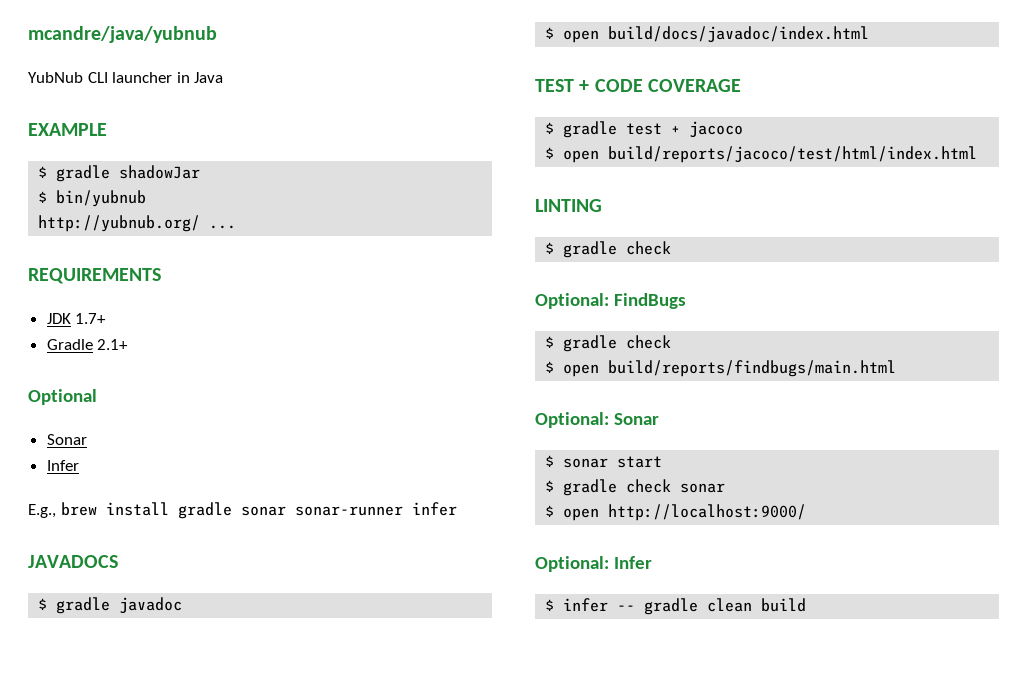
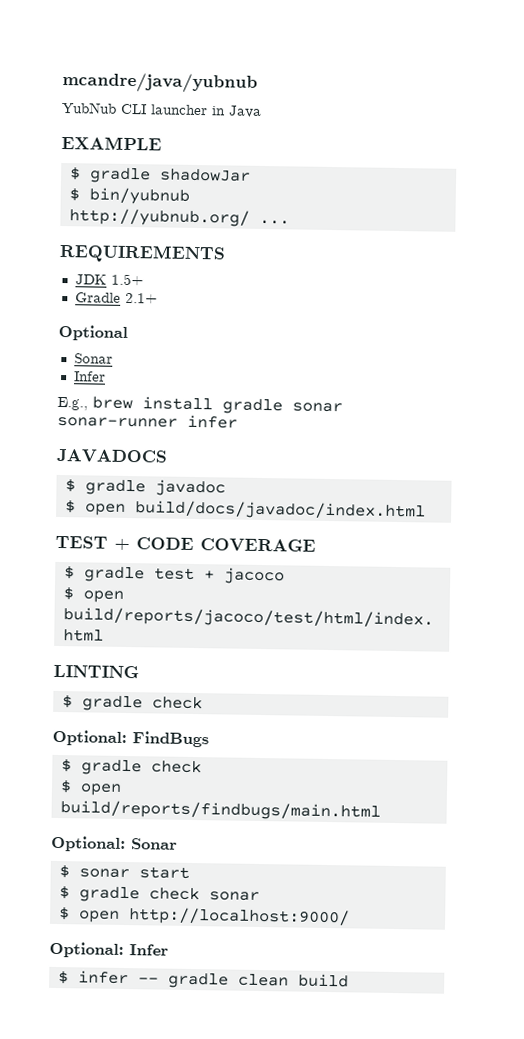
[75,313,107,324] 1.7+ -> [110,273,144,286] 1.5+

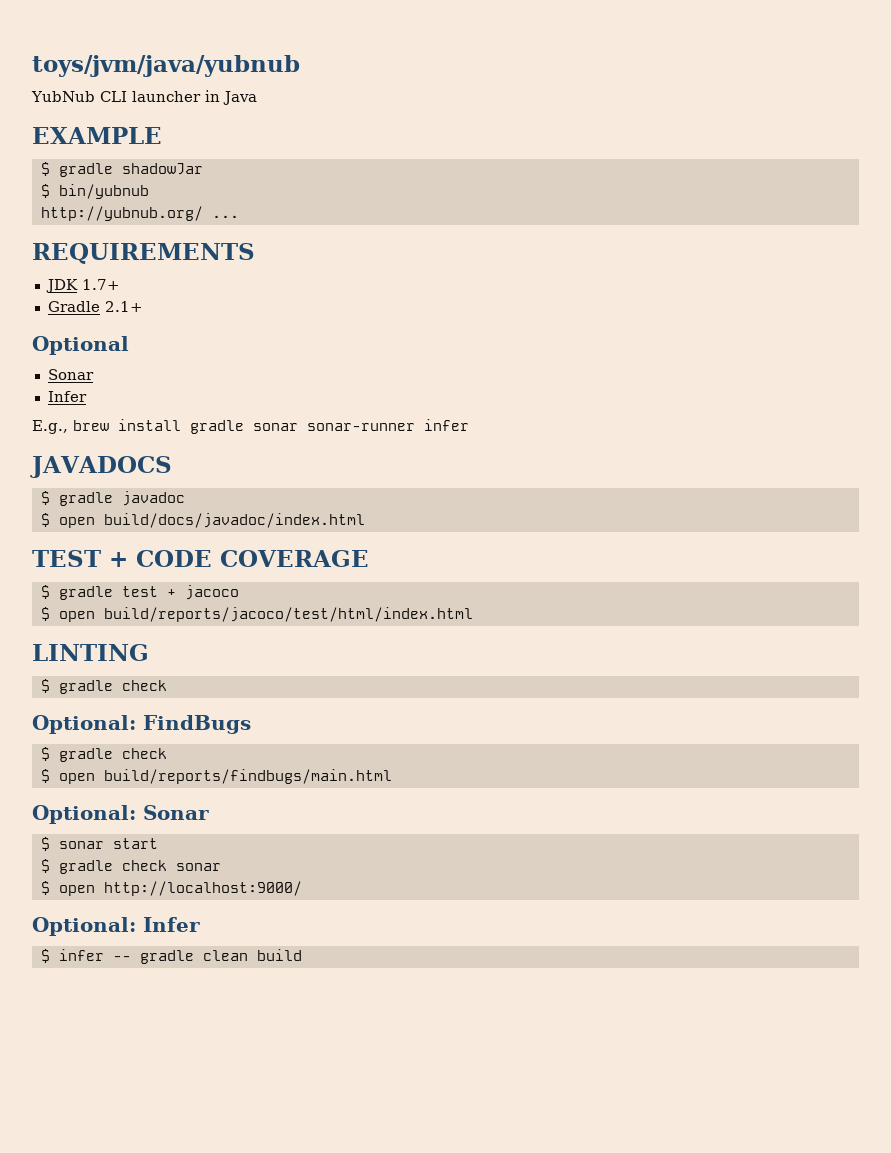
[62,71,258,94] mcandre/java/yubnub -> [32,55,300,77] toys/jvm/java/yubnub
[110,273,144,286] 1.5+ -> [81,279,120,290] 1.7+

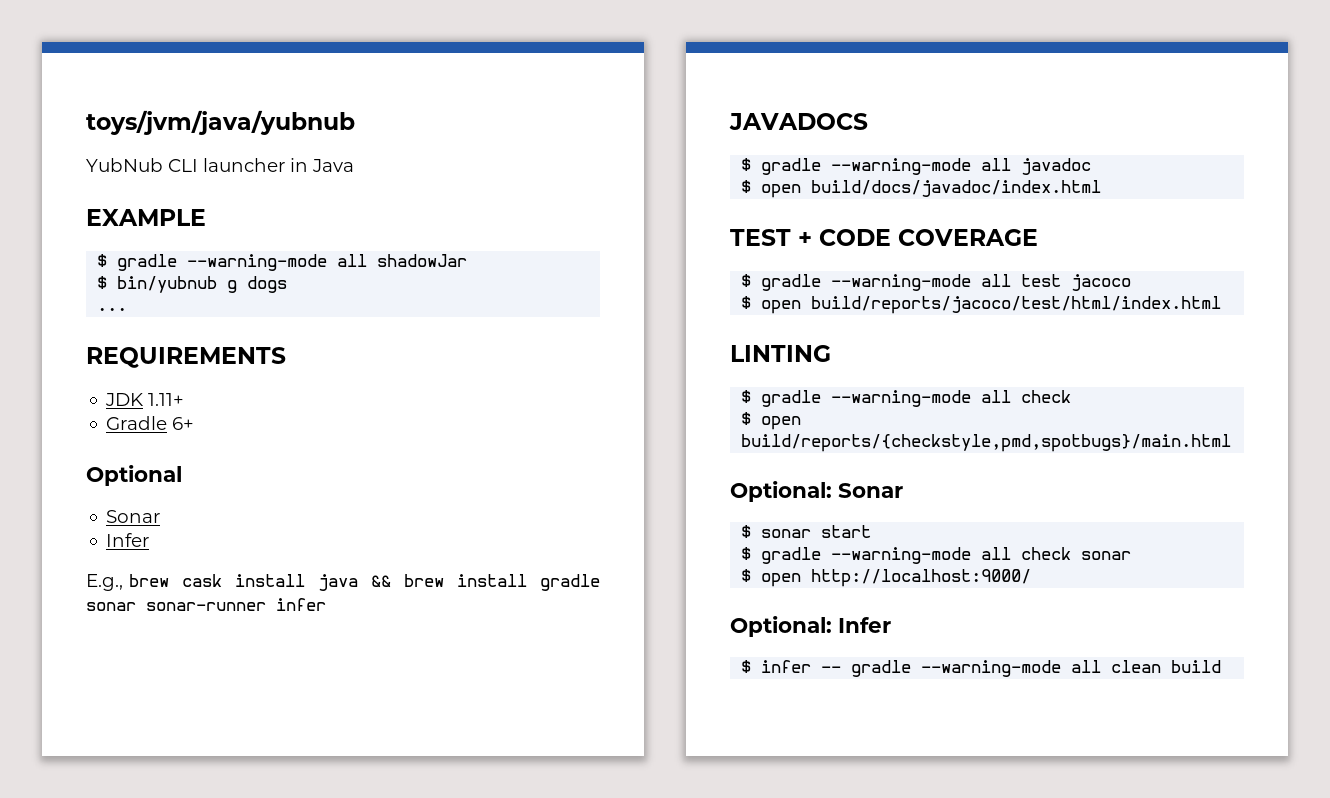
(113, 170) none -> [187,254,368,271] --warning-mode all
[40,206,203,221] // http://yubnub.org/ -> [227,276,288,293] g dogs //
[81,279,120,290] 1.7+ -> [148,393,185,406] 1.11+
[104,301,143,312] 2.1+ -> [172,417,195,430] 6+
(109, 425) none -> [182,574,445,591] cask install java && brew
(113, 499) none -> [831,158,1012,175] --warning-mode all
[121,586,176,597] test + -> [831,274,1062,291] --warning-mode all test
[121,680,167,691] [32,715,251,734] [40,747,113,762] check // Optional: FindBugs // $ gradle -> [831,390,1012,407] --warning-mode all
[103,769,392,784] build/reports/findbugs/main.html -> [741,434,1232,452] build/reports/{checkstyle,pmd,spotbugs}/main.html
(113, 867) none -> [831,547,1012,564] --warning-mode all
(194, 957) none -> [921,660,1102,677] --warning-mode all

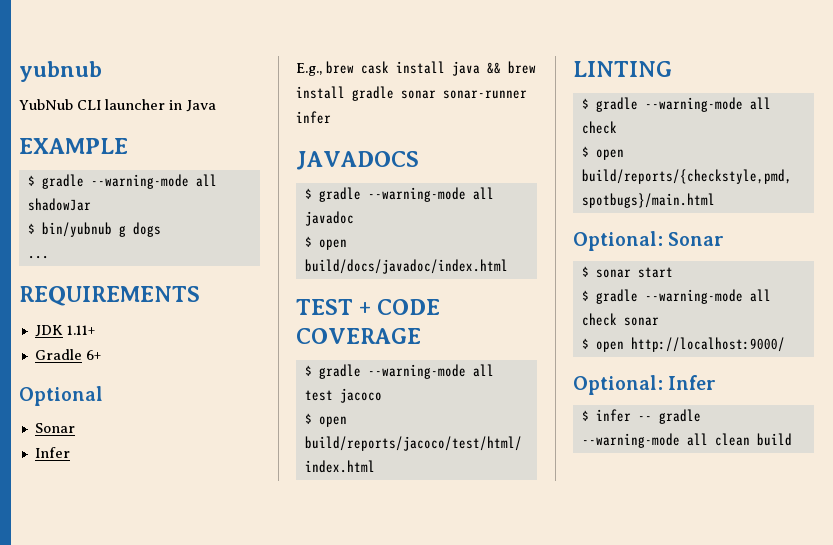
[86,110,355,135] toys/jvm/java/yubnub -> [19,61,102,82] yubnub

